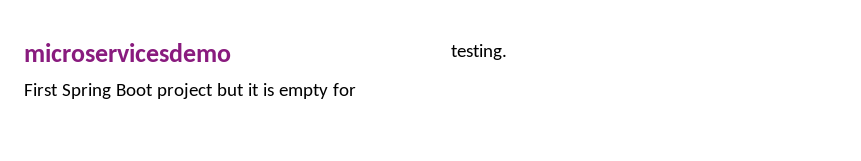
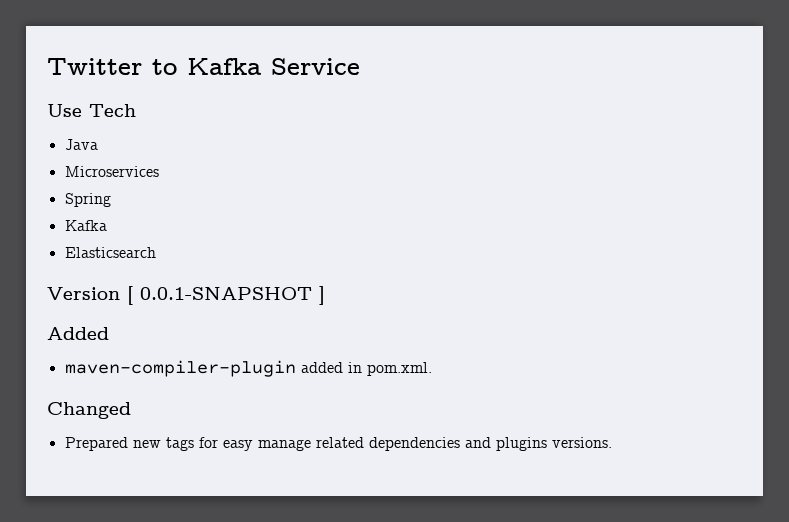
[24,43,231,62] [24,83,356,99] [451,44,507,60] microservicesdemo // First Spring Boot project but it is empty for testing. -> [47,58,360,75] [47,104,136,117] [64,139,98,150] [64,166,159,177] [64,193,111,207] [64,220,107,231] [64,247,156,258] [47,286,325,305] [47,327,109,340] [64,360,432,377] [47,402,131,419] [64,437,612,451] Twitter to Kafka Service // Use Tech // Java // Microservices // Spring // Kafka // Elasticsearch // Version [ 0.0.1-SNAPSHOT ] // Added // maven-compiler-plugin added in pom.xml. // Changed // Prepared new tags for easy manage related dependencies and plugins versions.

